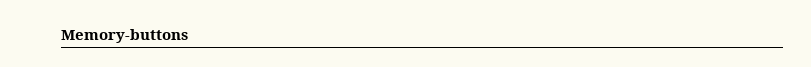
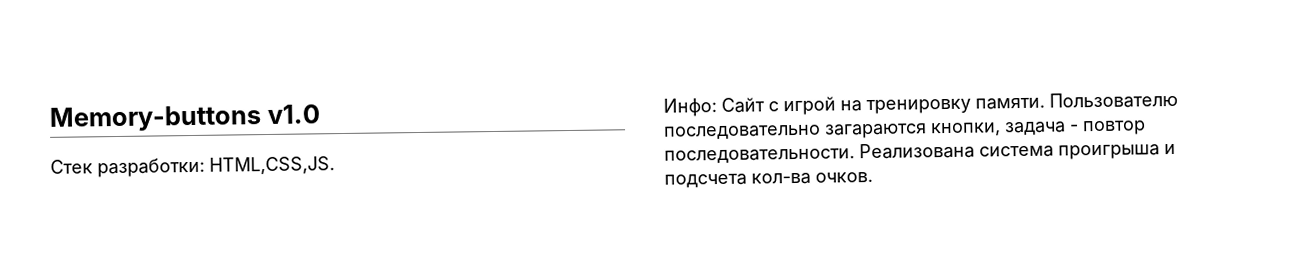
(188, 36) none -> [266,104,320,125] [50,156,335,178] [663,91,1178,117] [664,120,1146,140] [664,142,1176,164] [664,171,873,188] v1.0 // Стек разработки: HTML,CSS,JS. // Инфо: Сайт с игрой на тренировку памяти. Пользователю последовательно загараются кнопки, задача - повтор последовательности. Реализована система проигрыша и подсчета кол-ва очков.

